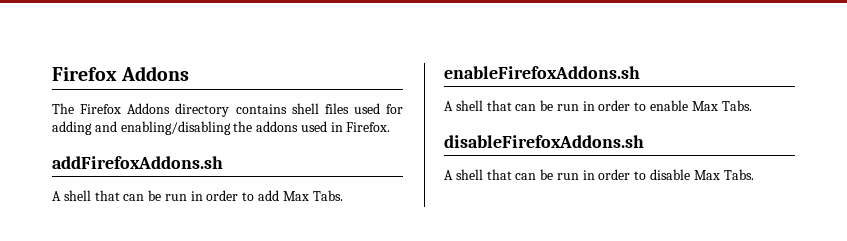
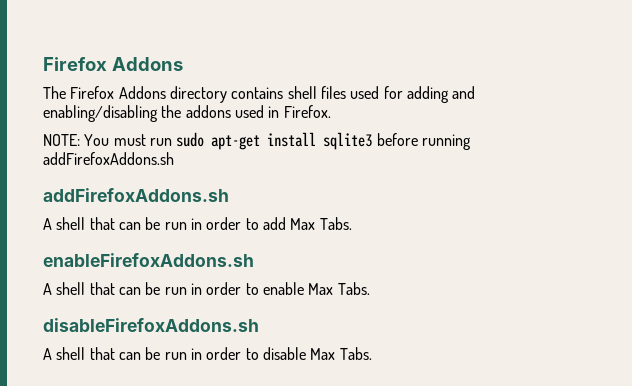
(391, 127) none -> [43,132,471,150] [43,152,174,165] // NOTE: You must run sudo apt-get install sqlite3 before running addFirefoxAddons.sh

